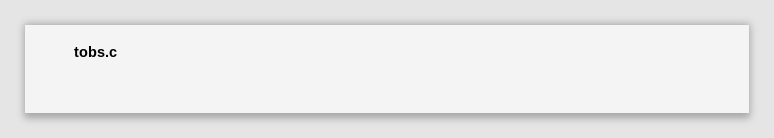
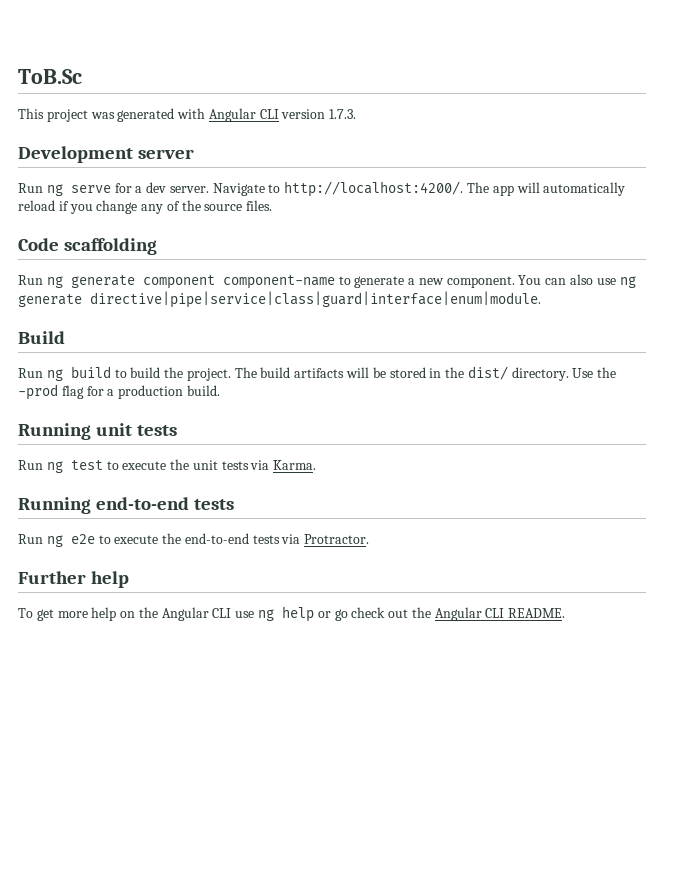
[74,46,117,57] tobs.c -> [18,69,82,84] [18,108,357,122] [18,146,195,163] [18,181,626,197] [18,200,273,214] [18,238,158,255] [18,274,636,289] [18,291,541,308] [18,331,65,344] [18,366,617,381] [18,384,220,400] [18,423,178,440] [18,459,317,473] [18,497,235,514] [18,533,370,547] [18,571,130,588] [18,606,566,622] ToB.Sc // This project was generated with Angular CLI version 1.7.3. // Development server // Run ng serve for a dev server. Navigate to http://localhost:4200/. The app will automatically reload if you change any of the source files. // Code scaffolding // Run ng generate component component-name to generate a new component. You can also use ng generate directive|pipe|service|class|guard|interface|enum|module. // Build // Run ng build to build the project. The build artifacts will be stored in the dist/ directory. Use the -prod flag for a production build. // Running unit tests // Run ng test to execute the unit tests via Karma. // Running end-to-end tests // Run ng e2e to execute the end-to-end tests via Protractor. // Further help // To get more help on the Angular CLI use ng help or go check out the Angular CLI README.

